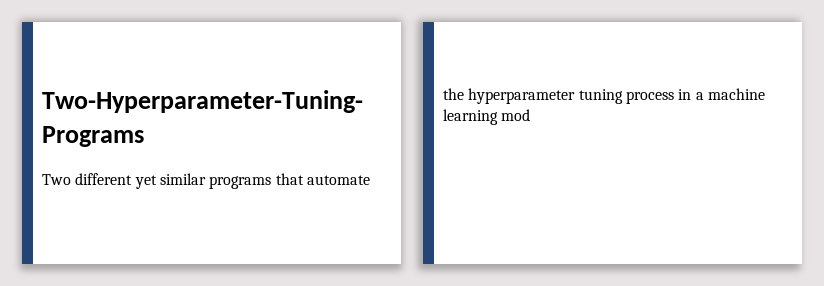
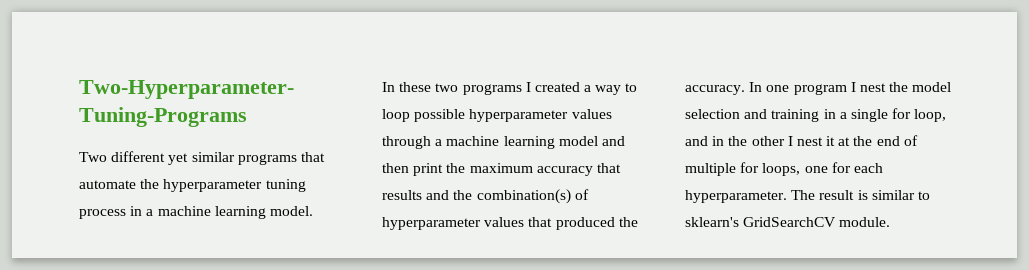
[501,109,531,121] mod -> [269,206,313,216] [382,82,638,95] [382,109,612,122] [382,136,625,149] [382,163,621,176] [382,189,589,204] [382,217,638,230] [685,82,952,95] [685,108,947,122] [685,135,918,146] [685,162,883,176] [685,190,930,203] [685,217,891,227] model. // In these two programs I created a way to loop possible hyperparameter values through a machine learning model and then print the maximum accuracy that results and the combination(s) of hyperparameter values that produced the accuracy. In one program I nest the model selection and training in a single for loop, and in the other I nest it at the end of multiple for loops, one for each hyperparameter. The result is similar to sklearn's GridSearchCV module.

